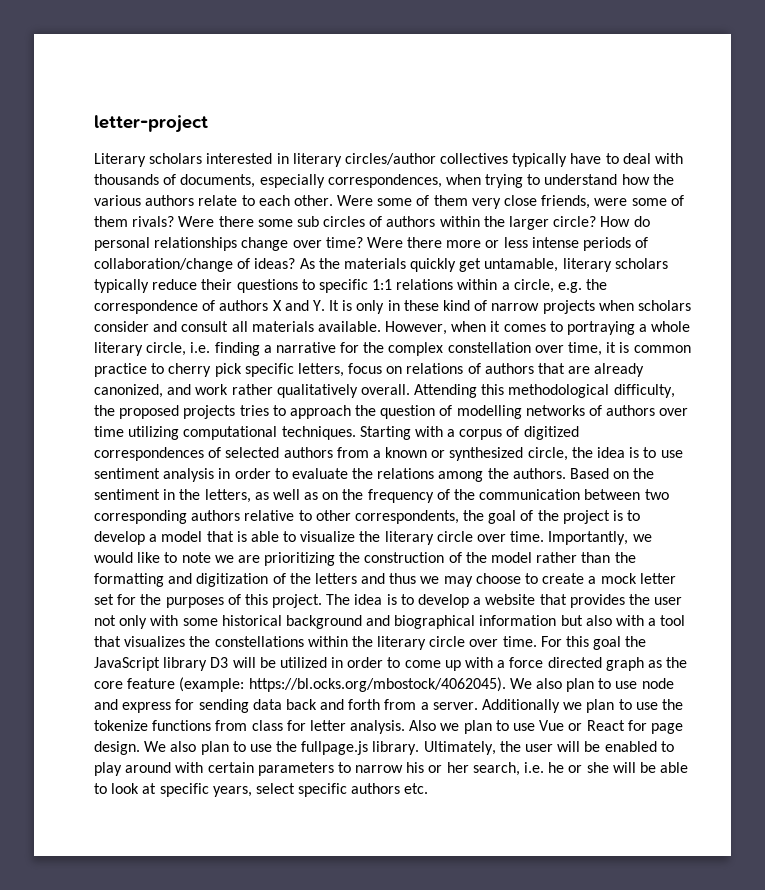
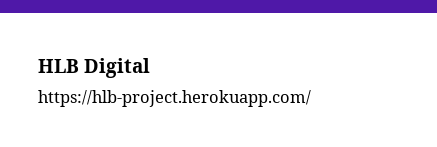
[94,115,208,133] [94,153,684,167] [94,174,674,188] [94,195,684,209] [94,216,650,230] [94,237,649,251] [94,258,668,272] [94,279,608,293] [94,300,691,314] [94,321,691,335] [94,342,691,356] [94,363,645,377] [94,384,675,398] [94,405,689,419] [94,426,579,440] [94,447,683,461] [94,468,655,482] [94,489,669,503] [94,510,641,524] [94,531,652,545] [94,552,636,566] [94,573,676,587] [94,594,683,608] [94,615,686,629] [94,636,647,650] [94,657,688,671] [94,677,674,692] [94,699,683,713] [94,720,683,734] [94,741,674,755] [94,762,689,776] [94,783,429,797] letter-project // Literary scholars interested in literary circles/author collectives typically have to deal with thousands of documents, especially correspondences, when trying to understand how the various authors relate to each other. Were some of them very close friends, were some of them rivals? Were there some sub circles of authors within the larger circle? How do personal relationships change over time? Were there more or less intense periods of collaboration/change of ideas? As the materials quickly get untamable, literary scholars typically reduce their questions to specific 1:1 relations within a circle, e.g. the correspondence of authors X and Y. It is only in these kind of narrow projects when scholars consider and consult all materials available. However, when it comes to portraying a whole literary circle, i.e. finding a narrative for the complex constellation over time, it is common practice to cherry pick specific letters, focus on relations of authors that are already canonized, and work rather qualitatively overall. Attending this methodological difficulty, the proposed projects tries to approach the question of modelling networks of authors over time utilizing computational techniques. Starting with a corpus of digitized correspondences of selected authors from a known or synthesized circle, the idea is to use sentiment analysis in order to evaluate the relations among the authors. Based on the sentiment in the letters, as well as on the frequency of the communication between two corresponding authors relative to other correspondents, the goal of the project is to develop a model that is able to visualize the literary circle over time. Importantly, we would like to note we are prioritizing the construction of the model rather than the formatting and digitization of the letters and thus we may choose to create a mock letter set for the purposes of this project. The idea is to develop a website that provides the user not only with some historical background and biographical information but also with a tool that visualizes the constellations within the literary circle over time. For this goal the JavaScript library D3 will be utilized in order to come up with a force directed graph as the core feature (example: https://bl.ocks.org/mbostock/4062045). We also plan to use node and express for sending data back and forth from a server. Additionally we plan to use the tokenize functions from class for letter analysis. Also we plan to use Vue or React for page design. We also plan to use the fullpage.js library. Ultimately, the user will be enabled to play around with certain parameters to narrow his or her search, i.e. he or she will be able to look at specific years, select specific authors etc. -> [38,58,151,78] [38,90,311,107] HLB Digital // https://hlb-project.herokuapp.com/

